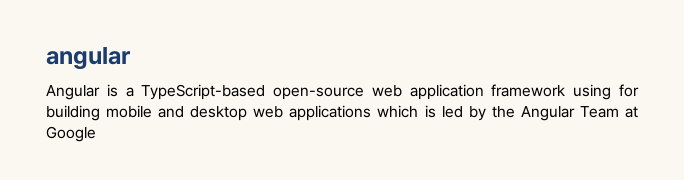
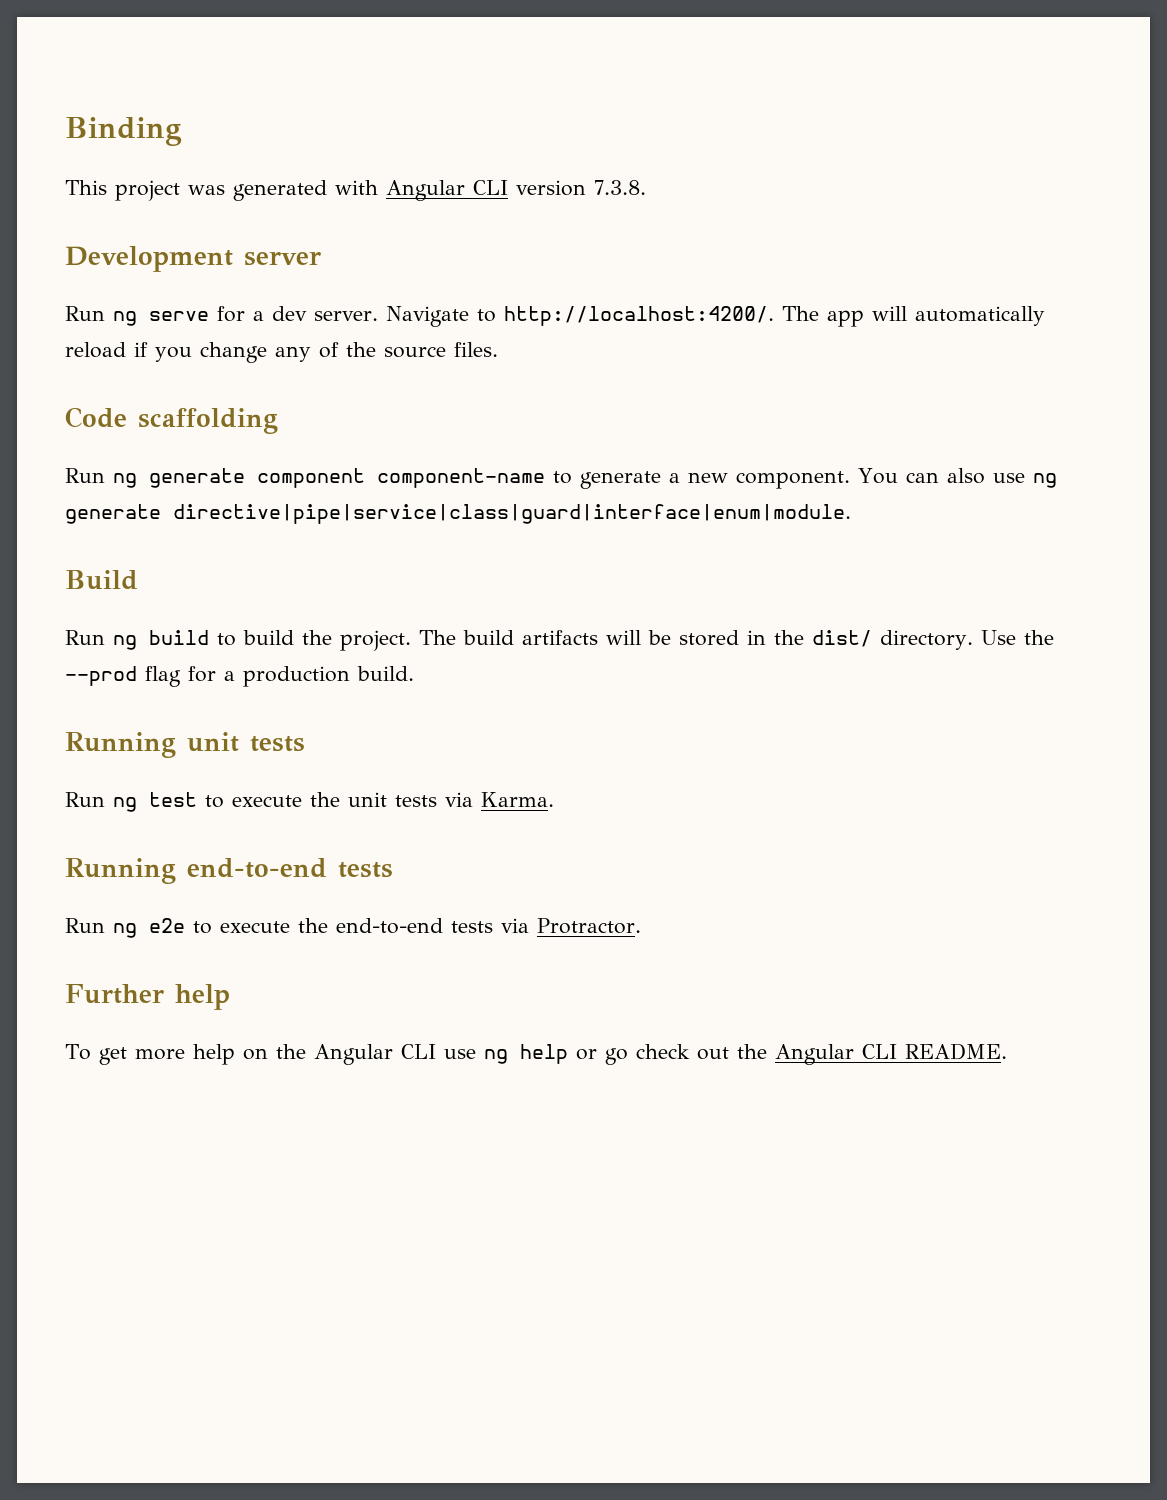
[46,47,131,70] [46,84,640,100] [46,105,639,121] [46,126,96,142] angular // Angular is a TypeScript-based open-source web application framework using for building mobile and desktop web applications which is led by the Angular Team at Google -> [65,117,182,146] [65,180,646,201] [65,246,321,272] [65,306,1045,327] [65,342,498,363] [65,407,278,434] [65,468,1057,489] [65,504,851,524] [65,570,138,590] [65,630,1054,651] [65,666,414,687] [65,732,305,758] [65,792,554,812] [65,858,393,884] [65,918,641,938] [65,984,230,1010] [65,1043,1007,1065] Binding // This project was generated with Angular CLI version 7.3.8. // Development server // Run ng serve for a dev server. Navigate to http://localhost:4200/. The app will automatically reload if you change any of the source files. // Code scaffolding // Run ng generate component component-name to generate a new component. You can also use ng generate directive|pipe|service|class|guard|interface|enum|module. // Build // Run ng build to build the project. The build artifacts will be stored in the dist/ directory. Use the --prod flag for a production build. // Running unit tests // Run ng test to execute the unit tests via Karma. // Running end-to-end tests // Run ng e2e to execute the end-to-end tests via Protractor. // Further help // To get more help on the Angular CLI use ng help or go check out the Angular CLI README.

